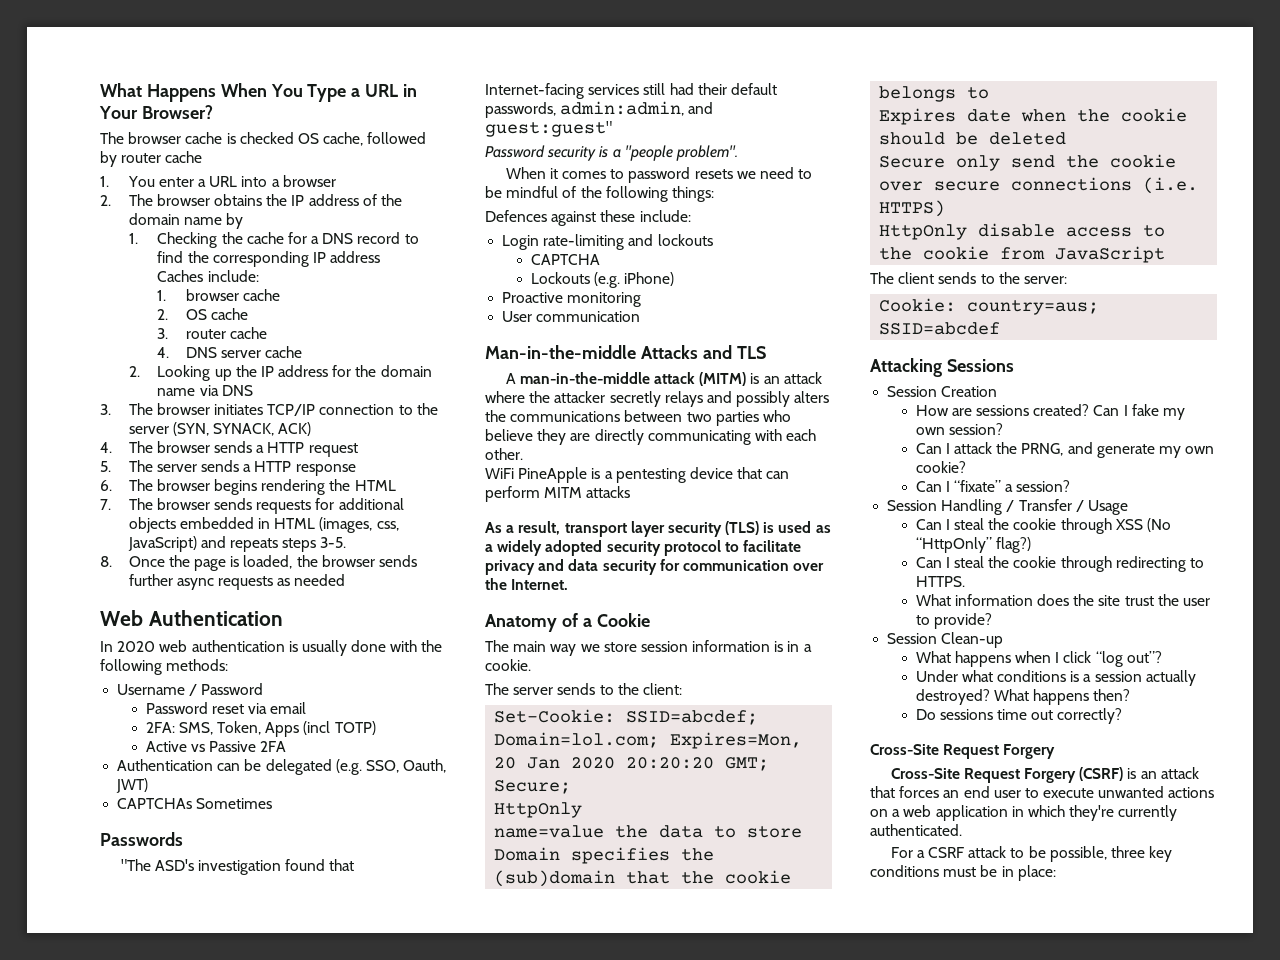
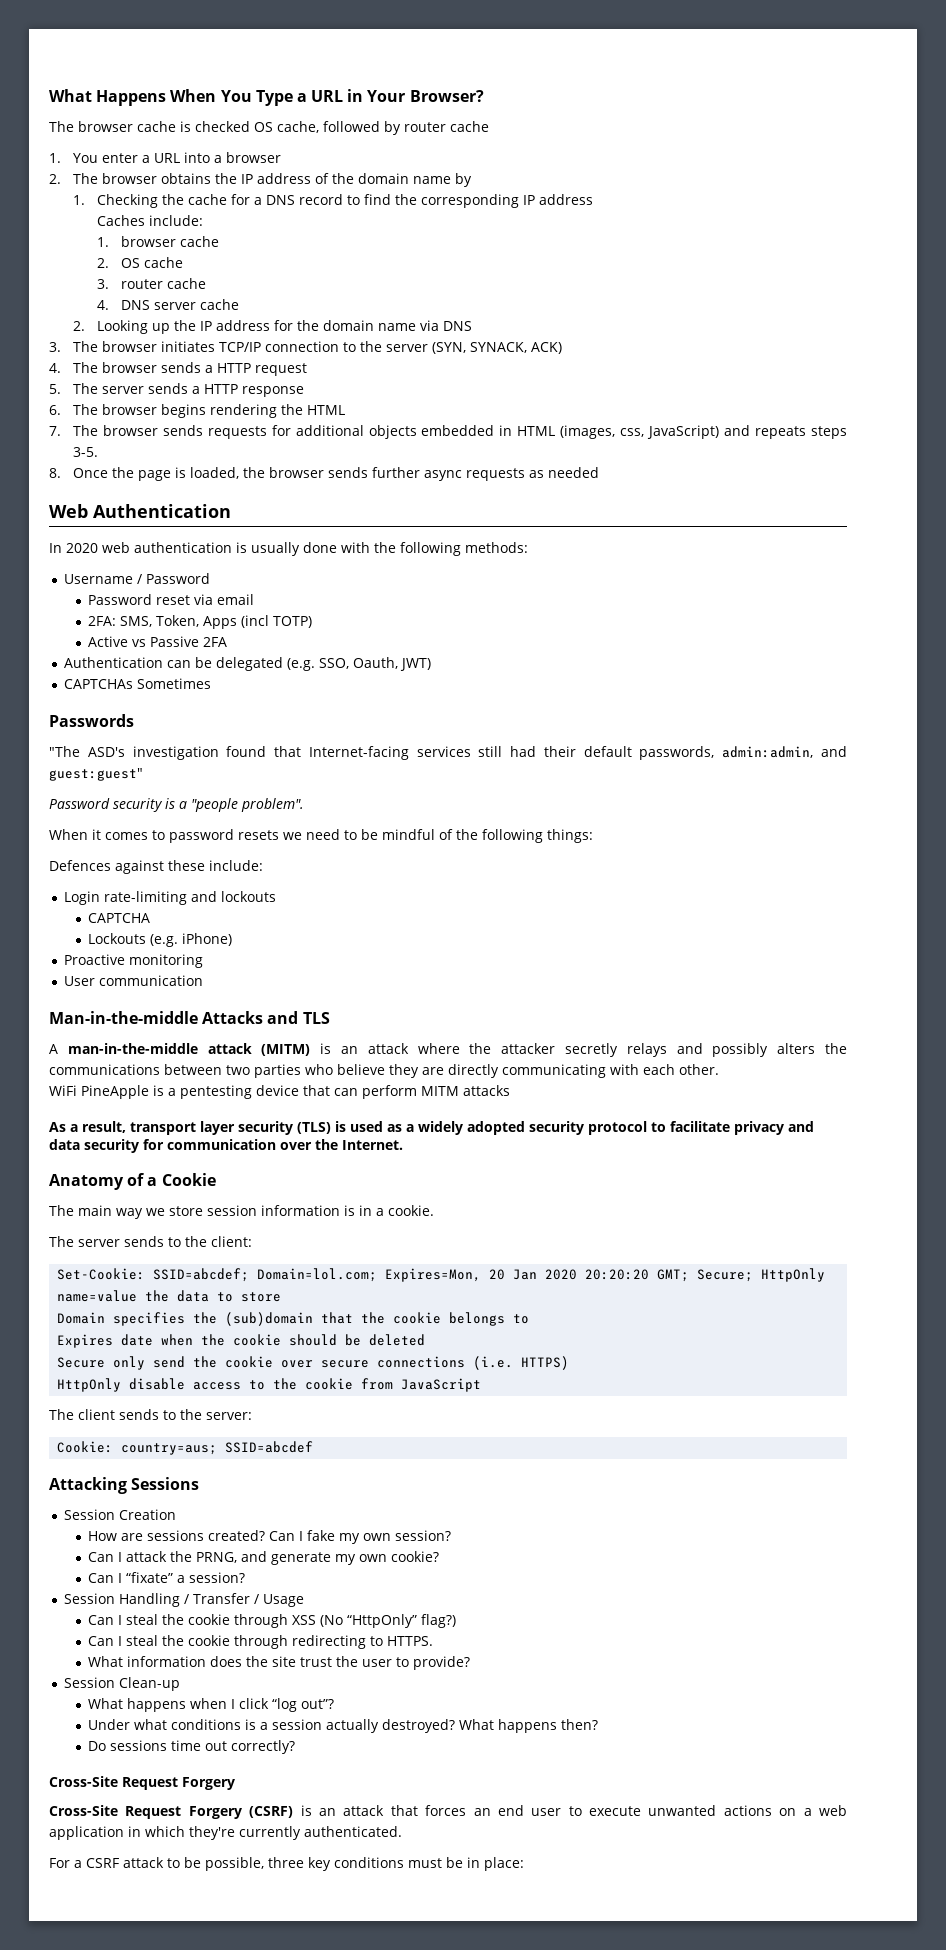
(572, 787) // -> (754, 1275) none

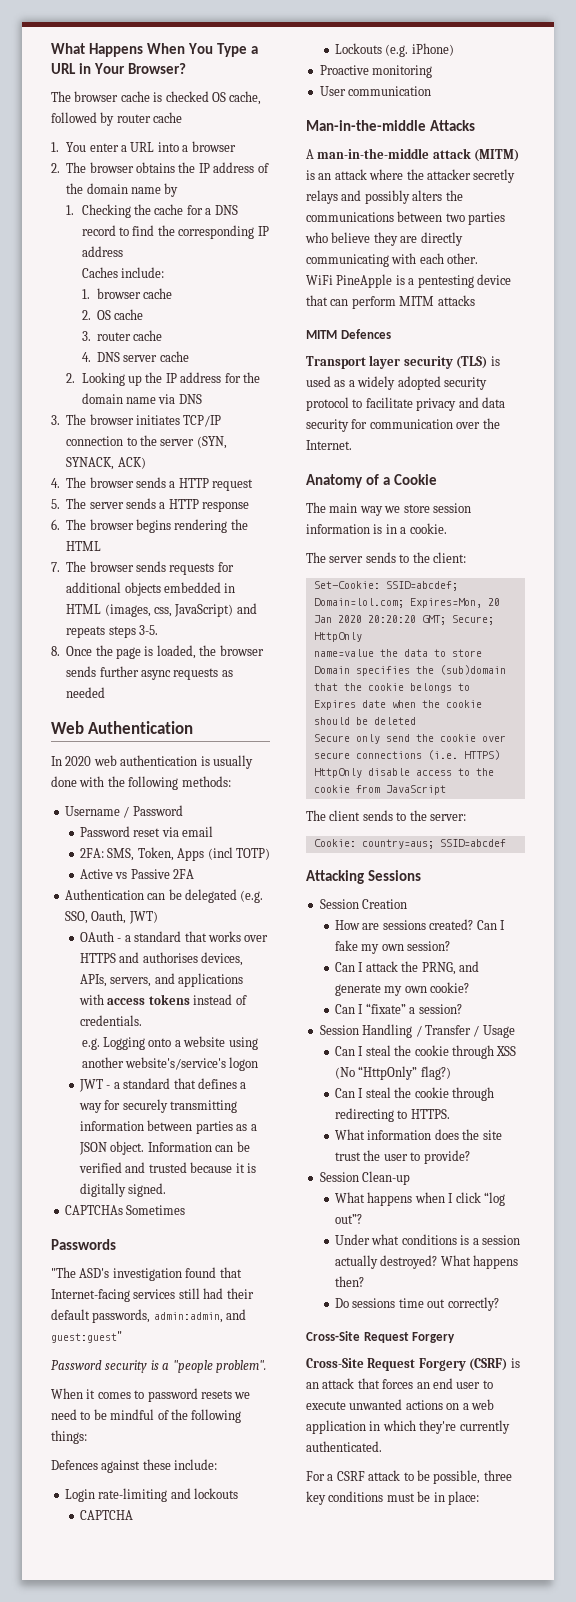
(431, 664) none -> [80,931,269,942] [80,952,244,966] [80,973,244,987] [79,994,247,1005] [80,1015,143,1026] [81,1036,258,1050] [81,1057,259,1071] [79,1078,247,1092] [79,1099,238,1113] [80,1120,257,1134] [79,1141,250,1155] [79,1162,256,1173] [80,1183,167,1197] // OAuth - a standard that works over HTTPS and authorises devices, APIs, servers, and applications with access tokens instead of credentials. // e.g. Logging onto a website using another website's/service's logon // JWT - a standard that defines a way for securely transmitting information between parties as a JSON object. Information can be verified and trusted because it is digitally signed.
[267,1011,330,1024] and TLS -> (475, 125) none
[49,1121,196,1135] As a result, transport -> [306,329,391,339] [306,356,366,369] MITM Defences // Transport

